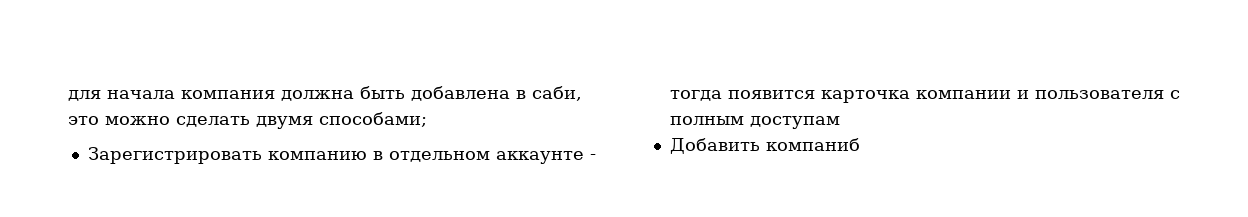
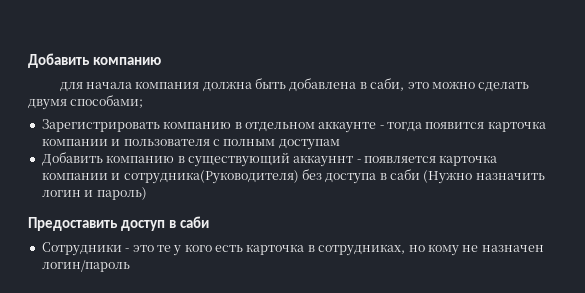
(68, 95) none -> [28,53,161,68] Добавить компанию //
[765,138,860,151] компаниб -> [106,152,498,167] [41,169,545,184] [41,187,147,200] [28,216,209,231] [41,242,544,256] [41,260,130,272] компанию в существующий аккауннт - появляется карточка компании и сотрудника(Руководителя) без доступа в саби (Нужно назначить логин и пароль) // Предоставить доступ в саби // Сотрудники - это те у кого есть карточка в сотрудниках, но кому не назначен логин/пароль

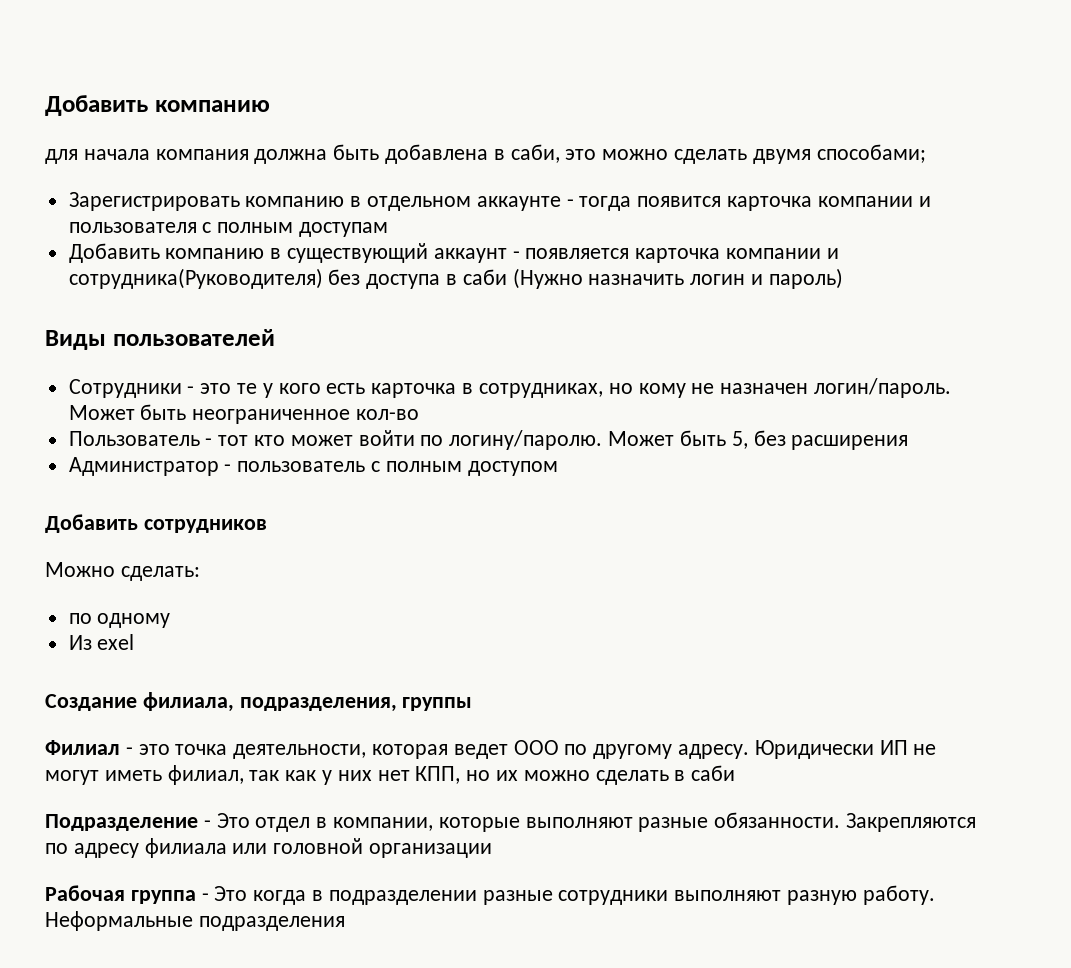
[293,155,354,167] аккауннт -> [433,248,507,263] аккаунт
[28,216,209,231] Предоставить доступ в саби -> [45,329,275,350] Виды пользователей
[41,260,130,272] логин/пароль -> [813,378,951,398] [68,404,420,424] [68,430,909,450] [68,457,558,476] [45,514,267,533] [45,562,200,581] [68,613,171,628] [68,634,135,650] [45,692,473,712] [45,740,937,759] [45,765,736,785] [45,812,977,832] [45,838,493,858] [45,885,935,905] [45,911,345,931] логин/пароль. Может быть неограниченное кол-во // Пользователь - тот кто может войти по логину/паролю. Может быть 5, без расширения // Администратор - пользователь с полным доступом // Добавить сотрудников // Можно сделать: // по одному // Из exel // Создание филиала, подразделения, группы // Филиал - это точка деятельности, которая ведет ООО по другому адресу. Юридически ИП не могут иметь филиал, так как у них нет КПП, но их можно сделать в саби // Подразделение - Это отдел в компании, которые выполняют разные обязанности. Закрепляются по адресу филиала или головной организации // Рабочая группа - Это когда в подразделении разные сотрудники выполняют разную работу. Неформальные подразделения

